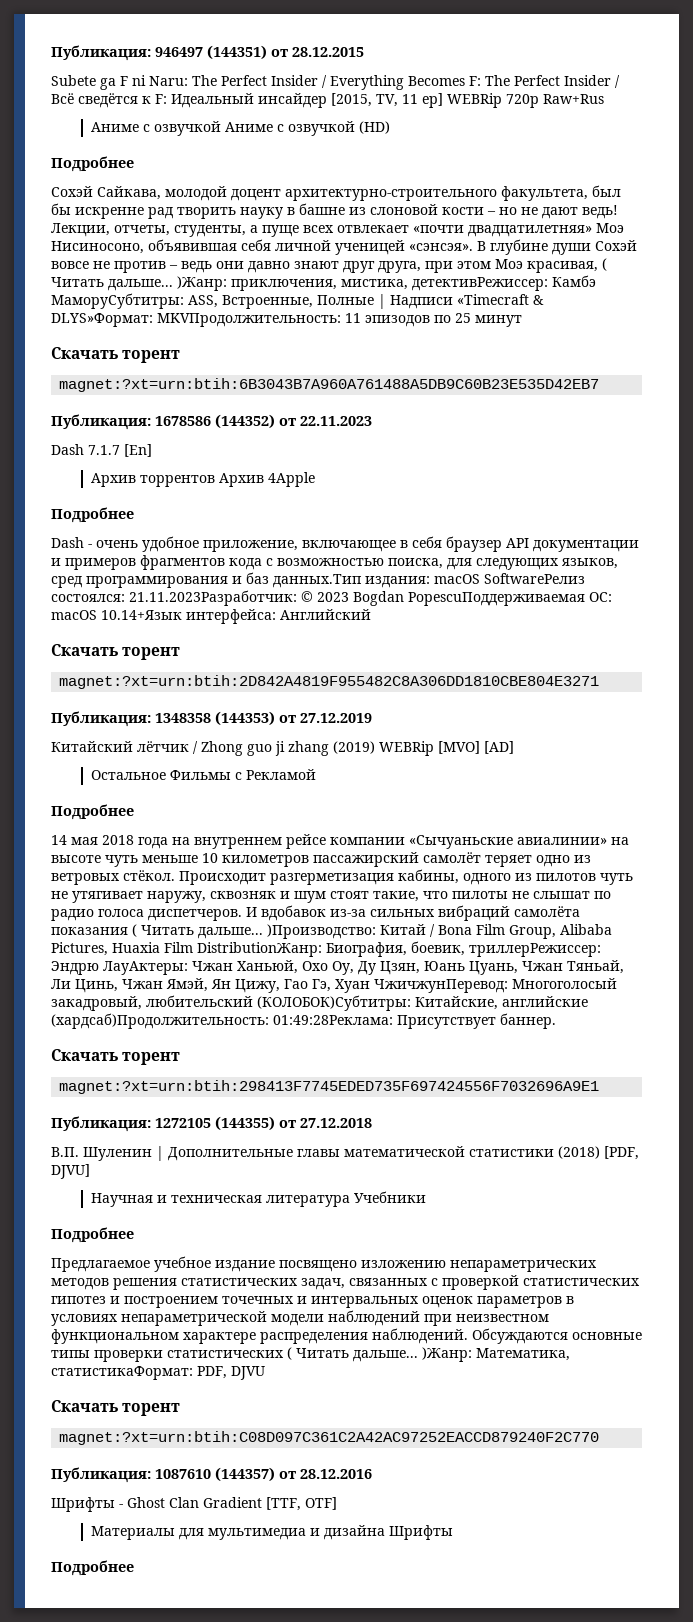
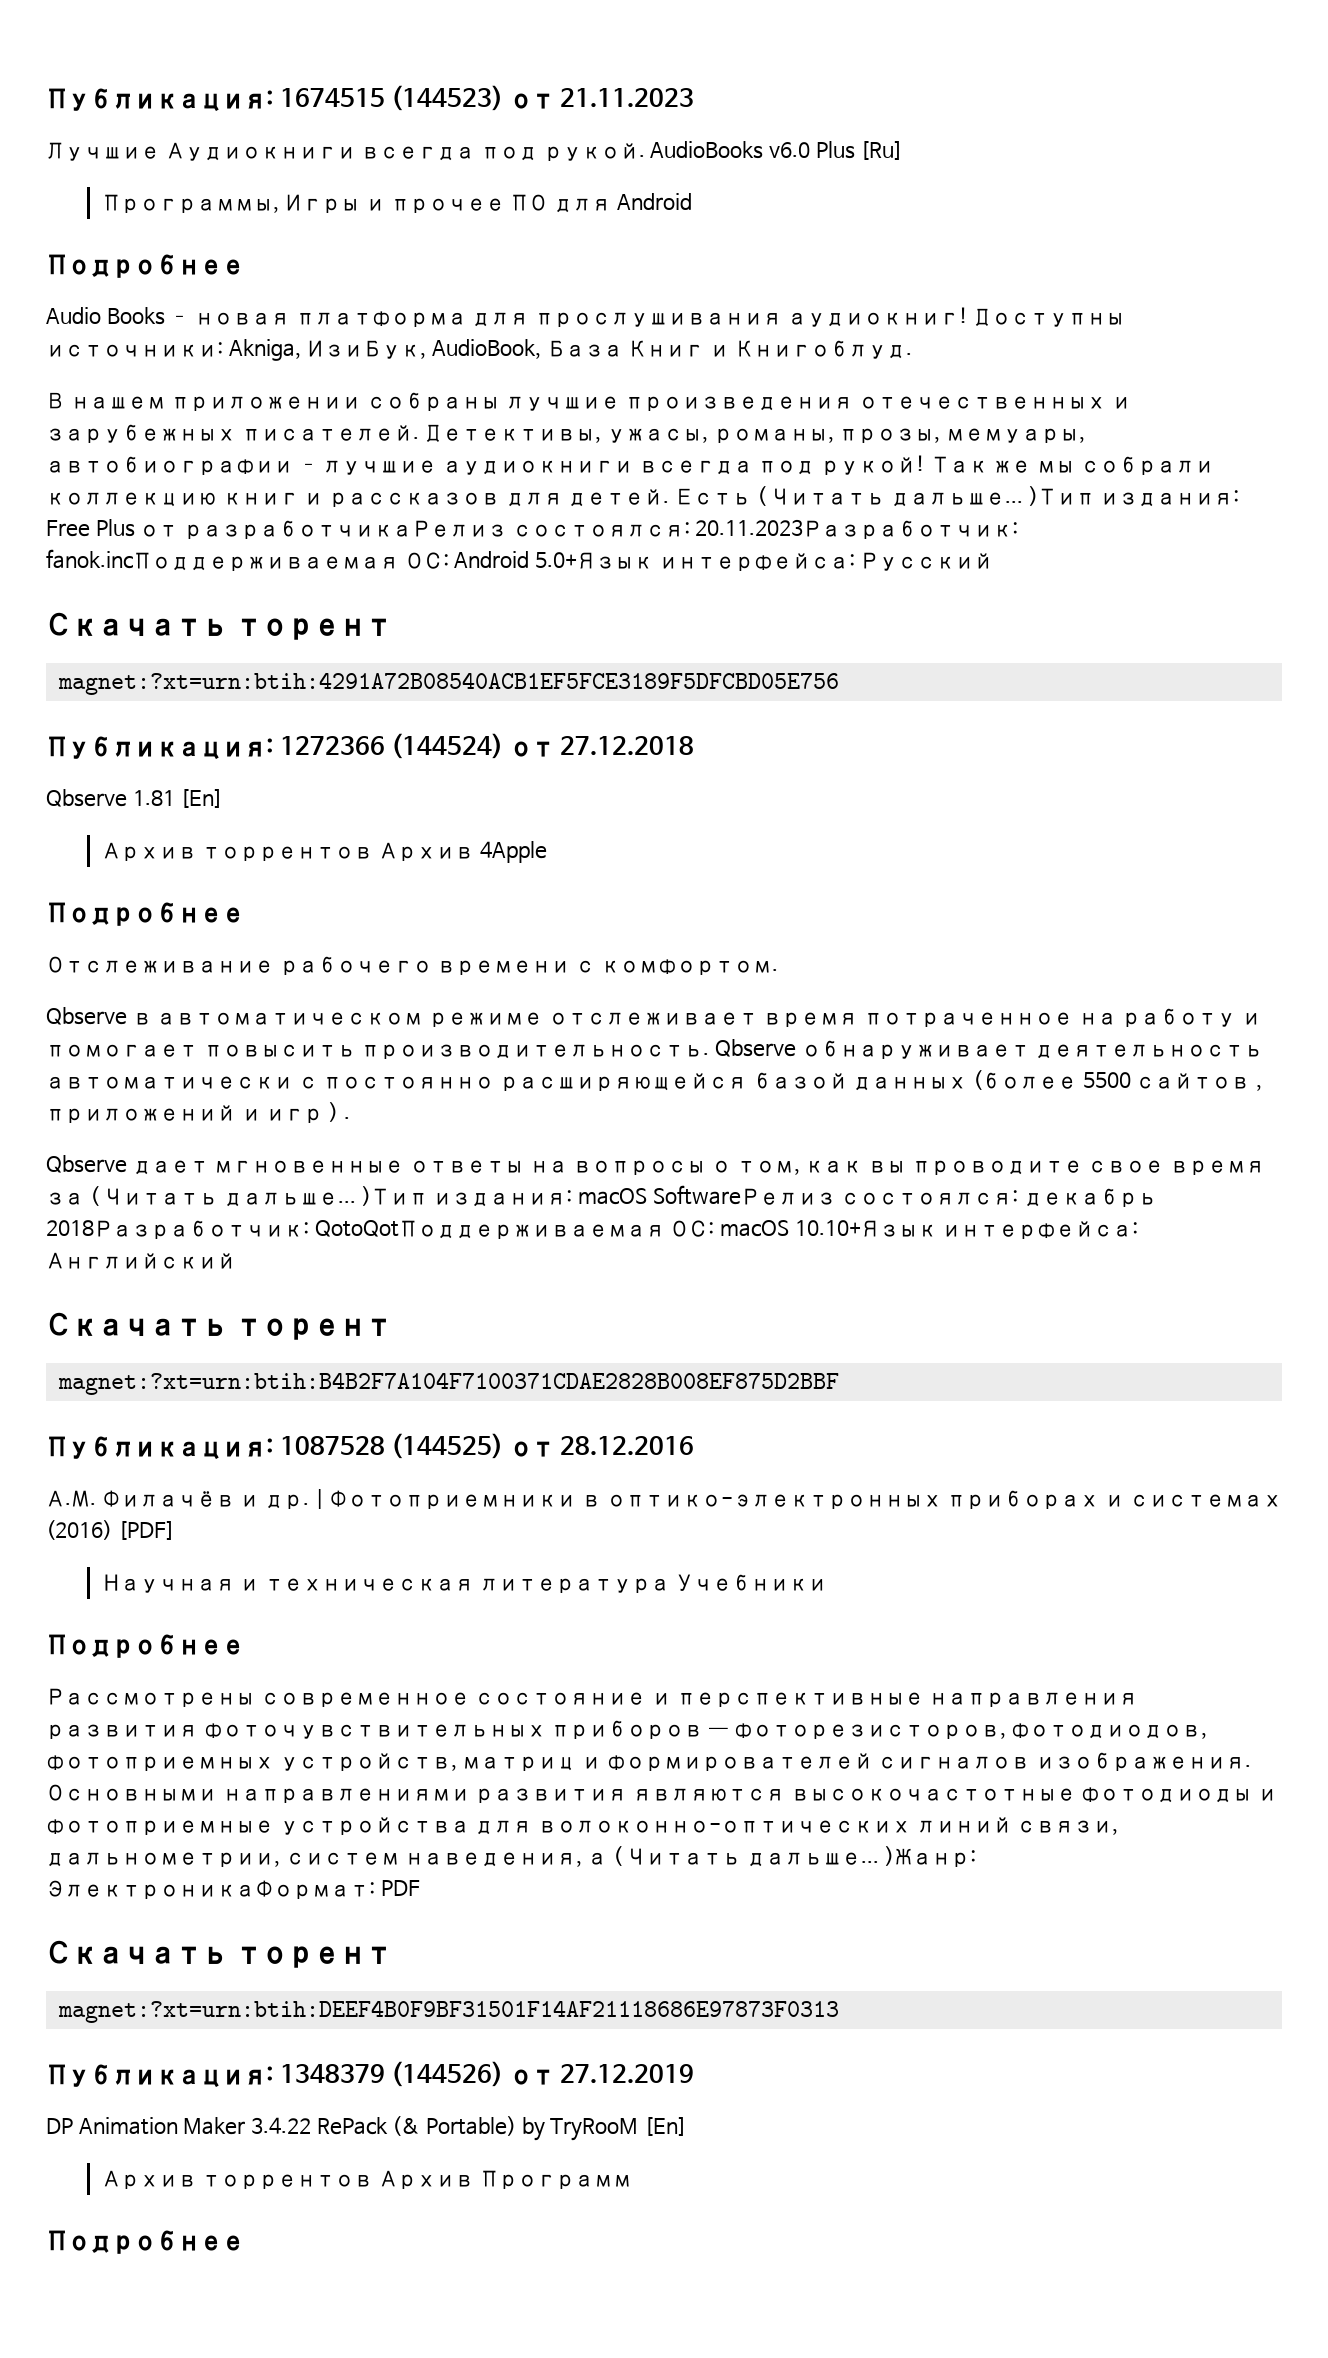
[51,45,364,61] [51,75,620,90] [51,93,604,108] [90,121,390,136] [51,156,134,172] [51,185,621,201] [51,203,618,219] [51,223,624,237] [51,239,637,255] [51,258,607,273] [51,275,596,291] [51,293,544,309] [51,313,522,327] [51,347,181,363] [59,378,600,392] [51,414,372,430] [51,444,120,455] Публикация: 946497 (144351) от 28.12.2015 // Subete ga F ni Naru: The Perfect Insider / Everything Becomes F: The Perfect Insider / Всё сведётся к F: Идеальный инсайдер [2015, TV, 11 ep] WEBRip 720p Raw+Rus // Аниме с озвучкой Аниме с озвучкой (HD) // Подробнее // Сохэй Сайкава, молодой доцент архитектурно-строительного факультета, был бы искренне рад творить науку в башне из слоновой кости – но не дают ведь! Лекции, отчеты, студенты, а пуще всех отвлекает «почти двадцатилетняя» Моэ Нисиносоно, объявившая себя личной ученицей «сэнсэя». В глубине души Сохэй вовсе не против – ведь они давно знают друг друга, при этом Моэ красивая, ( Читать дальше... )Жанр: приключения, мистика, детективРежиссер: Камбэ МаморуСубтитры: ASS, Встроенные, Полные | Надписи «Timecraft & DLYS»Формат: MKVПродолжительность: 11 эпизодов по 25 минут // Скачать торент // magnet:?xt=urn:btih:6B3043B7A960A761488A5DB9C60B23E535D42EB7 // Публикация: 1678586 (144352) от 22.11.2023 // Dash 7.1.7 -> [46,85,695,112] [46,141,904,161] [101,193,692,213] [46,254,244,278] [46,307,1126,327] [46,339,912,361] [46,392,1131,411] [46,424,1086,443] [46,455,1214,475] [46,486,1240,507] [46,519,1019,539] [46,549,994,571] [46,612,392,640] [57,672,839,695] [46,733,695,760] [46,789,175,807] Публикация: 1674515 (144523) от 21.11.2023 // Лучшие Аудиокниги всегда под рукой. AudioBooks v6.0 Plus [Ru] // Программы, Игры и прочее ПО для Android // Подробнее // Audio Books – новая платформа для прослушивания аудиокниг! Доступны источники: Akniga, ИзиБук, AudioBook, База Книг и Книгоблуд. // В нашем приложении собраны лучшие произведения отечественных и зарубежных писателей. Детективы, ужасы, романы, прозы, мемуары, автобиографии – лучшие аудиокниги всегда под рукой! Так же мы собрали коллекцию книг и рассказов для детей. Есть ( Читать дальше... )Тип издания: Free Plus от разработчикаРелиз состоялся: 20.11.2023Разработчик: fanok.incПоддерживаемая ОС: Android 5.0+Язык интерфейса: Русский // Скачать торент // magnet:?xt=urn:btih:4291A72B08540ACB1EF5FCE3189F5DFCBD05E756 // Публикация: 1272366 (144524) от 27.12.2018 // Qbserve 1.81
[51,536,639,552] [51,555,618,570] [51,572,585,588] [51,590,585,606] Dash - очень удобное приложение, включающее в себя браузер API документации и примеров фрагментов кода с возможностью поиска, для следующих языков, сред программирования и баз данных.Тип издания: macOS SoftwareРелиз состоялся: 21.11.2023Разработчик: © 2023 Bogdan PopescuПоддерживаемая -> [46,956,778,975] [46,1007,1262,1027] [46,1039,1264,1059] [46,1070,1263,1091] [46,1102,350,1123] [46,1155,1266,1175] [46,1185,1158,1207] [46,1220,665,1239] Отслеживание рабочего времени с комфортом. // Qbserve в автоматическом режиме отслеживает время потраченное на работу и помогает повысить производительность. Qbserve обнаруживает деятельность автоматически с постоянно расширяющейся базой данных (более 5500 сайтов , приложений и игр ) . // Qbserve дает мгновенные ответы на вопросы о том, как вы проводите свое время за ( Читать дальше... )Тип издания: macOS SoftwareРелиз состоялся: декабрь 2018Разработчик: QotoQotПоддерживаемая
[101,610,182,620] 10.14+Язык -> [794,1220,937,1237] 10.10+Язык
[59,675,600,689] [51,711,372,727] [51,741,514,756] [90,769,316,780] [51,804,134,820] [51,834,629,849] [51,852,591,867] [51,869,633,885] [51,891,611,903] [51,905,580,921] [51,924,612,939] [51,941,601,957] [51,960,624,975] [51,978,617,993] [51,995,588,1011] [51,1013,556,1029] [51,1049,181,1065] [59,1080,600,1094] [51,1116,372,1132] [51,1146,639,1161] [51,1164,90,1179] magnet:?xt=urn:btih:2D842A4819F955482C8A306DD1810CBE804E3271 // Публикация: 1348358 (144353) от 27.12.2019 // Китайский лётчик / Zhong guo ji zhang (2019) WEBRip [MVO] [AD] // Остальное Фильмы с Рекламой // Подробнее // 14 мая 2018 года на внутреннем рейсе компании «Сычуаньские авиалинии» на высоте чуть меньше 10 километров пассажирский самолёт теряет одно из ветровых стёкол. Происходит разгерметизация кабины, одного из пилотов чуть не утягивает наружу, сквозняк и шум стоят такие, что пилоты не слышат по радио голоса диспетчеров. И вдобавок из-за сильных вибраций самолёта показания ( Читать дальше... )Производство: Китай / Bona Film Group, Alibaba Pictures, Huaxia Film DistributionЖанр: Биография, боевик, триллерРежиссер: Эндрю ЛауАктеры: Чжан Ханьюй, Охо Оу, Ду Цзян, Юань Цуань, Чжан Тяньай, Ли Цинь, Чжан Ямэй, Ян Цижу, Гао Гэ, Хуан ЧжичжунПеревод: Многоголосый закадровый, любительский (КОЛОБОК)Субтитры: Китайские, английские (хардсаб)Продолжительность: 01:49:28Реклама: Присутствует баннер. // Скачать торент // magnet:?xt=urn:btih:298413F7745EDED735F697424556F7032696A9E1 // Публикация: 1272105 (144355) от 27.12.2018 // В.П. Шуленин | Дополнительные главы математической статистики (2018) [PDF, DJVU] -> [57,1372,839,1395] [46,1433,695,1460] [46,1489,1282,1509] [46,1520,175,1540] magnet:?xt=urn:btih:B4B2F7A104F7100371CDAE2828B008EF875D2BBF // Публикация: 1087528 (144525) от 28.12.2016 // А.М. Филачёв и др. | Фотоприемники в оптико-электронных приборах и системах (2016) [PDF]
[51,1256,597,1272] [51,1275,640,1290] [51,1296,574,1308] [51,1310,549,1326] [51,1328,642,1344] [51,1347,570,1362] [51,1366,265,1380] [51,1400,181,1416] [59,1431,600,1445] [51,1467,372,1483] [51,1497,337,1512] [90,1525,453,1540] Предлагаемое учебное издание посвящено изложению непараметрических методов решения статистических задач, связанных с проверкой статистических гипотез и построением точечных и интервальных оценок параметров в условиях непараметрической модели наблюдений при неизвестном функциональном характере распределения наблюдений. Обсуждаются основные типы проверки статистических ( Читать дальше... )Жанр: Математика, статистикаФормат: PDF, DJVU // Скачать торент // magnet:?xt=urn:btih:C08D097C361C2A42AC97252EACCD879240F2C770 // Публикация: 1087610 (144357) от 28.12.2016 // Шрифты - Ghost Clan Gradient [TTF, OTF] // Материалы для мультимедиа и дизайна Шрифты -> [46,1688,1139,1707] [46,1720,1208,1739] [46,1752,1252,1771] [46,1784,1278,1803] [46,1817,1119,1835] [46,1846,976,1867] [46,1880,420,1899] [46,1940,392,1968] [57,2000,839,2023] [46,2061,695,2088] [46,2116,687,2141] [101,2170,632,2189] Рассмотрены современное состояние и перспективные направления развития фоточувствительных приборов — фоторезисторов, фотодиодов, фотоприемных устройств, матриц и формирователей сигналов изображения. Основными направлениями развития являются высокочастотные фотодиоды и фотоприемные устройства для волоконно-оптических линий связи, дальнометрии, систем наведения, а ( Читать дальше... )Жанр: ЭлектроникаФормат: PDF // Скачать торент // magnet:?xt=urn:btih:DEEF4B0F9BF31501F14AF21118686E97873F0313 // Публикация: 1348379 (144526) от 27.12.2019 // DP Animation Maker 3.4.22 RePack (& Portable) by TryRooM [En] // Архив торрентов Архив Программ

